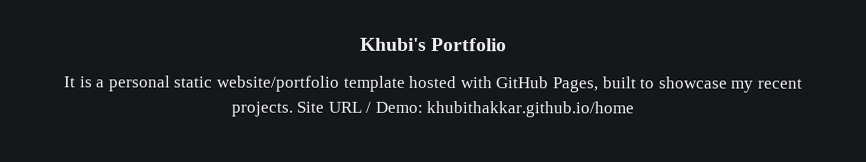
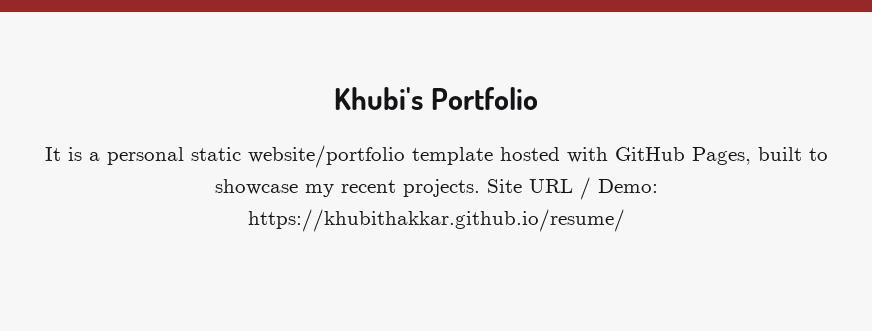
[426,100,635,118] khubithakkar.github.io/home -> [247,209,625,232] https://khubithakkar.github.io/resume/

